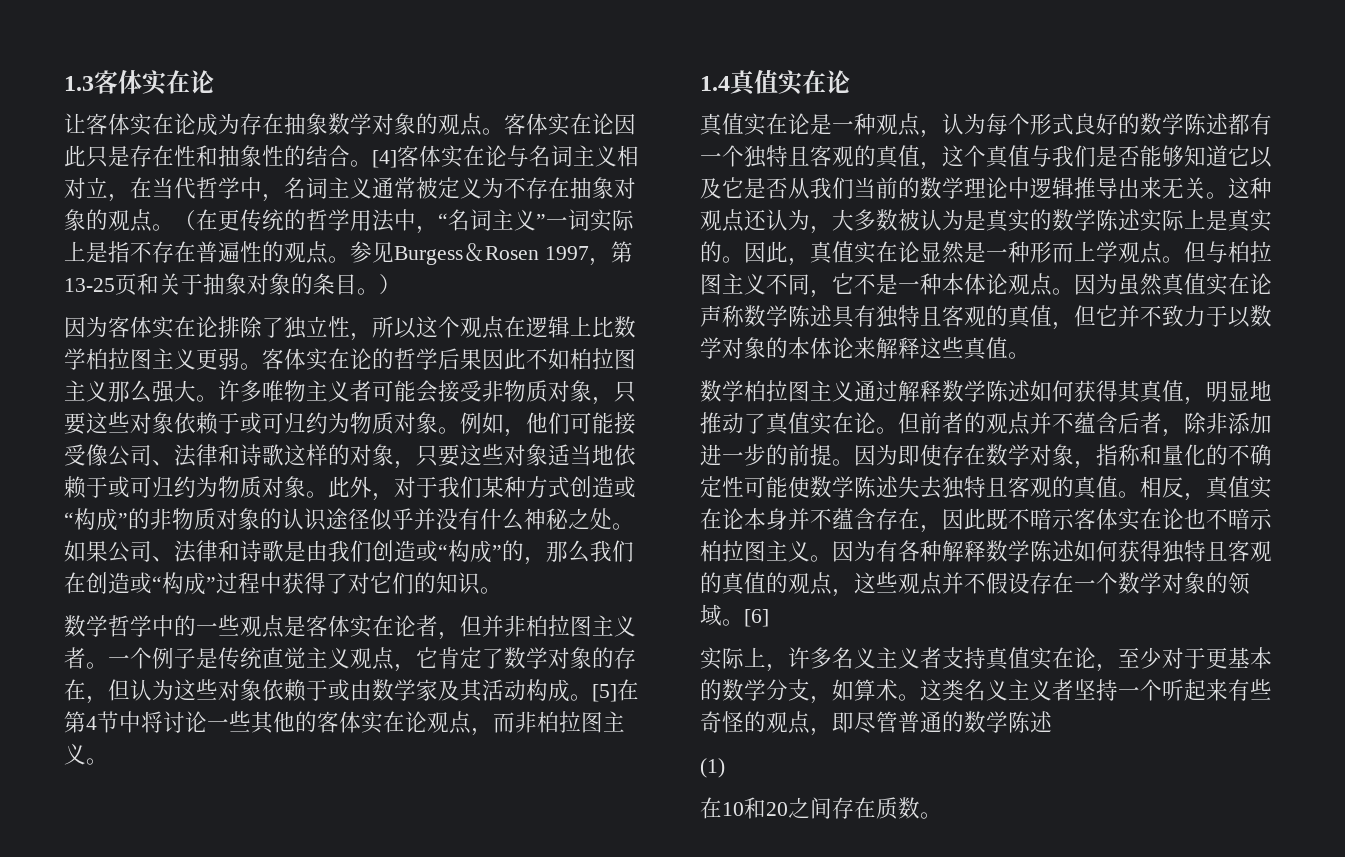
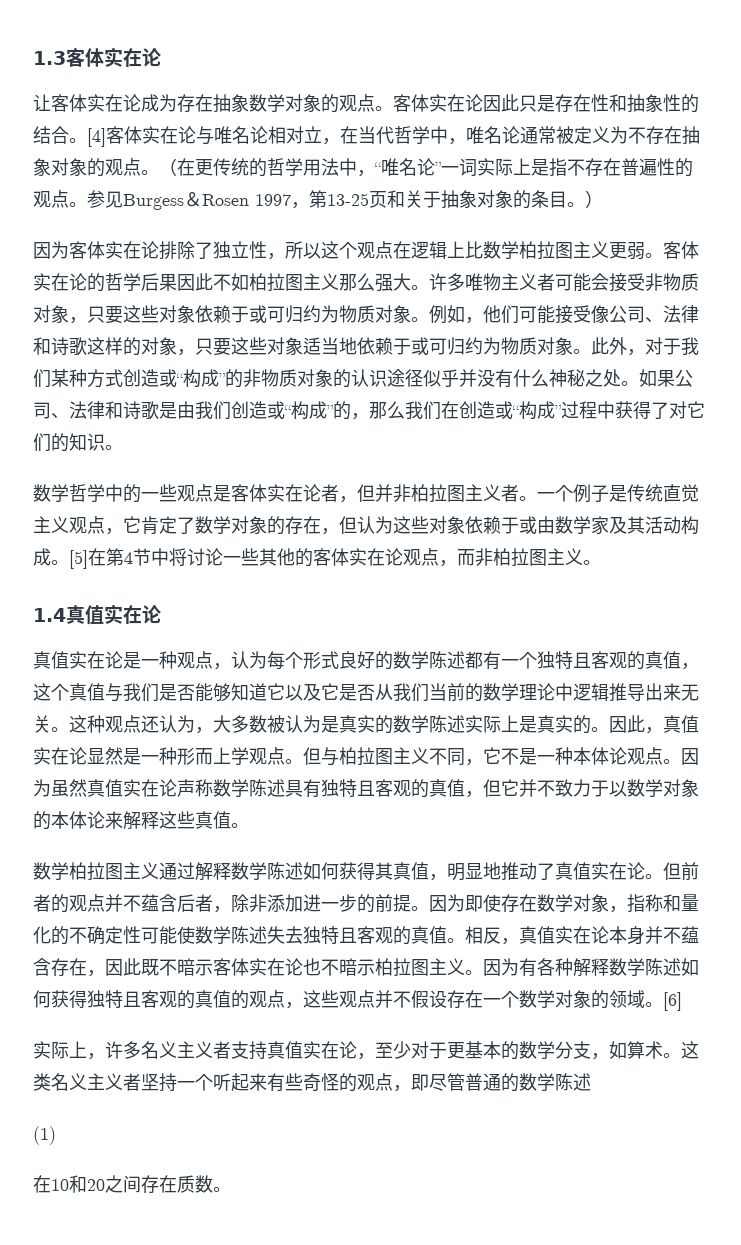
[529,145,617,167] 名词主义 -> [214,126,268,144] 唯名论
[284,177,372,199] 名词主义 -> [466,126,520,144] 唯名论
[448,209,536,231] 名词主义 -> [381,158,435,176] 唯名论

